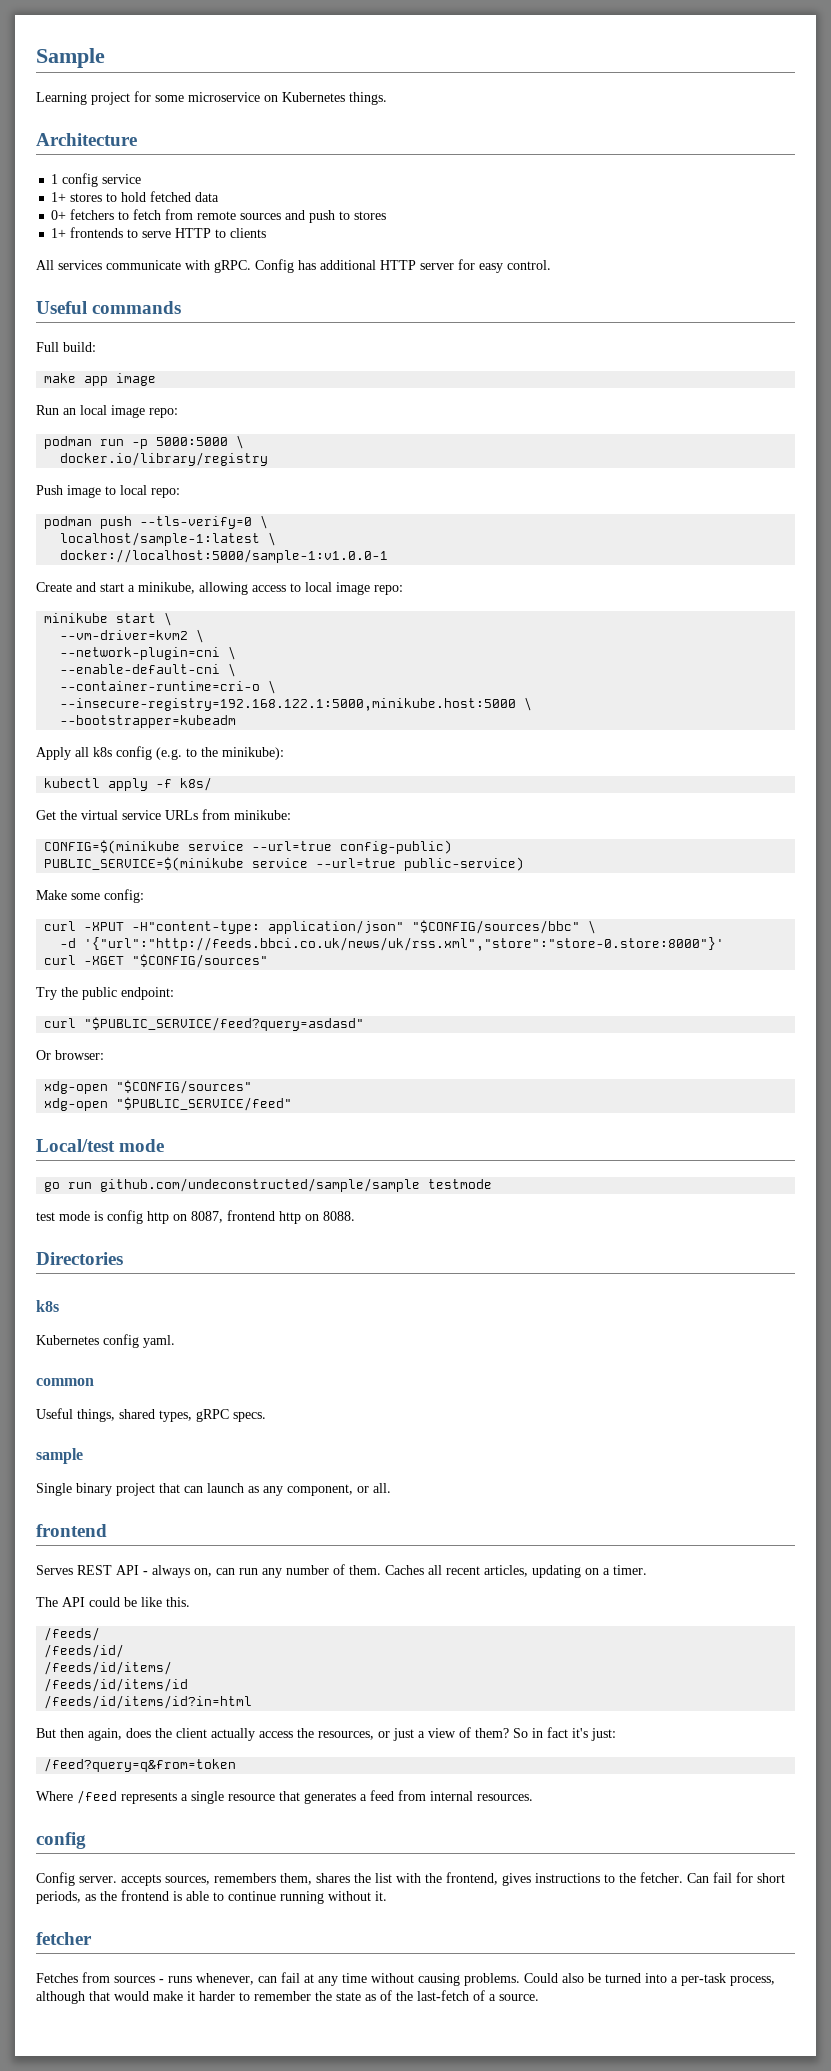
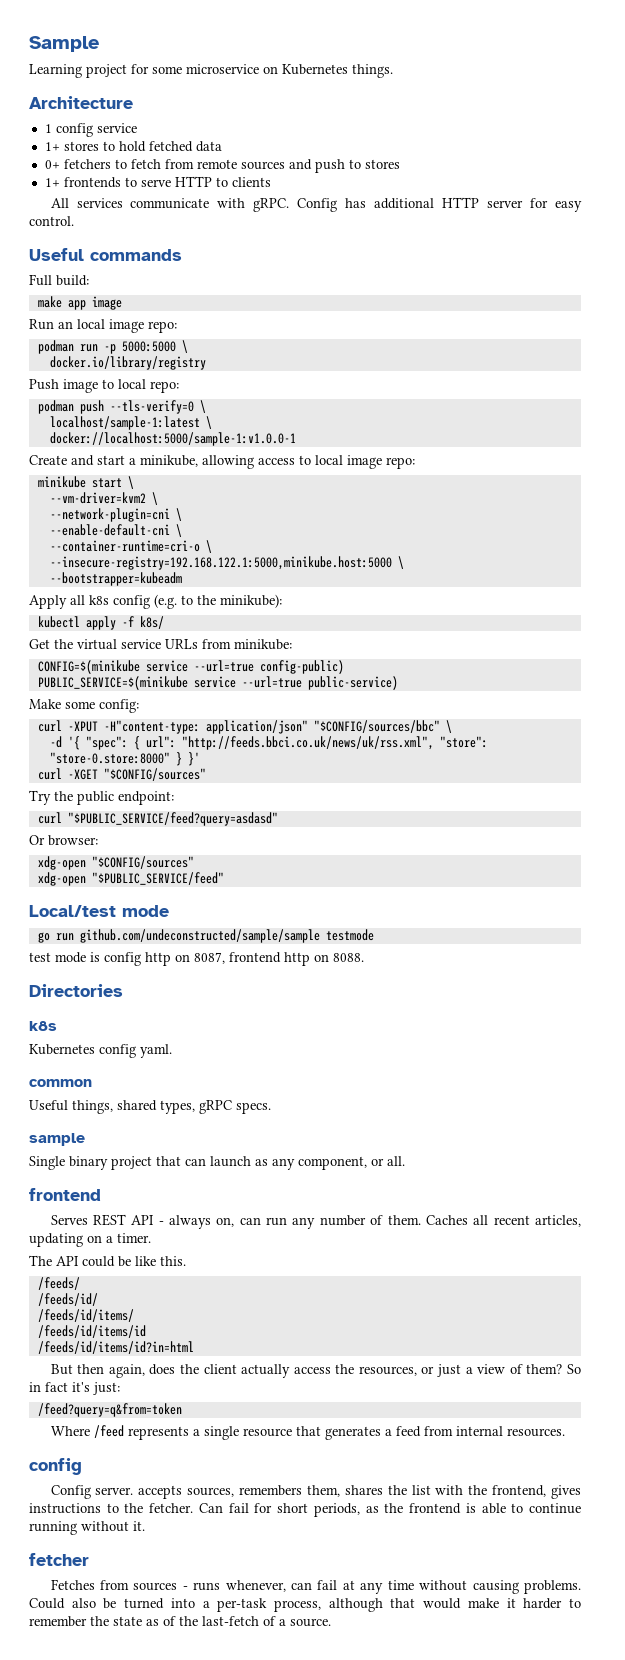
[84,937,725,951] '{"url":"http://feeds.bbci.co.uk/news/uk/rss.xml","store":"store-0.store:8000"}' -> [67,736,488,750] [49,752,200,766] '{ "spec": { url": "http://feeds.bbci.co.uk/news/uk/rss.xml", "store": "store-0.store:8000" } }'

